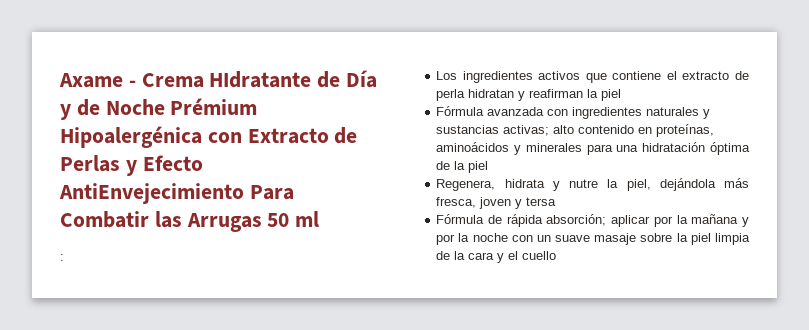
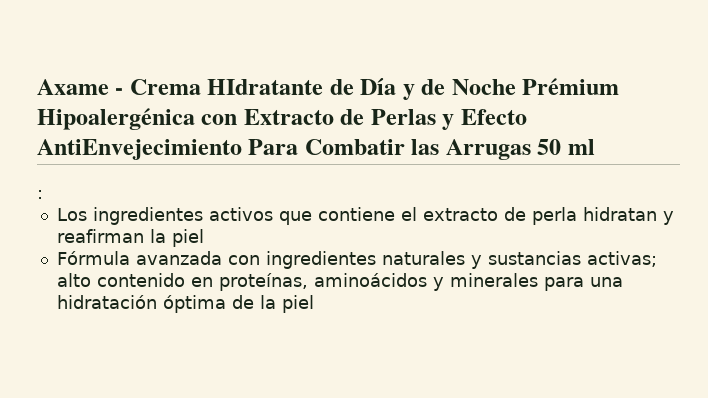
[436,178,749,191] [436,197,557,209] [436,214,749,227] [436,233,750,245] [436,251,557,263] // Regenera, hidrata y nutre la piel, dejándola más fresca, joven y tersa // Fórmula de rápida absorción; aplicar por la mañana y por la noche con un suave masaje sobre la piel limpia de la cara y el cuello -> (314, 304) none

